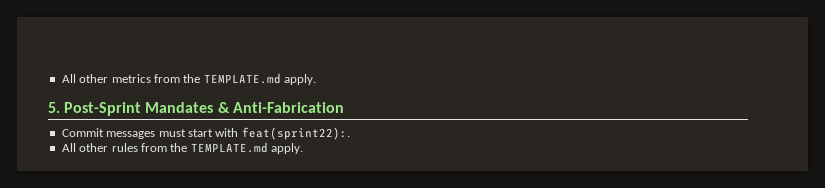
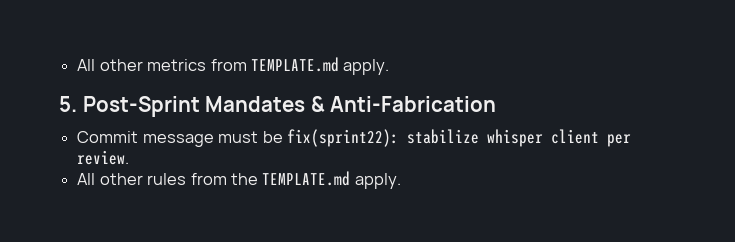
[183,74,201,83] the -> (247, 65) none
[106,127,350,140] messages must start with feat(sprint22):. -> [142,129,631,147] [77,150,130,165] message must be fix(sprint22): stabilize whisper client per review.

